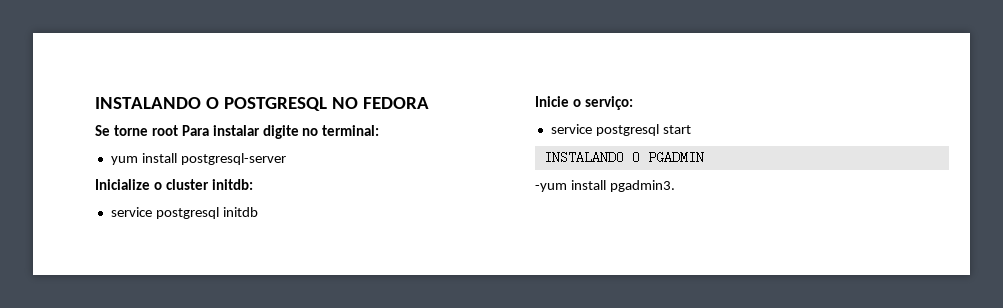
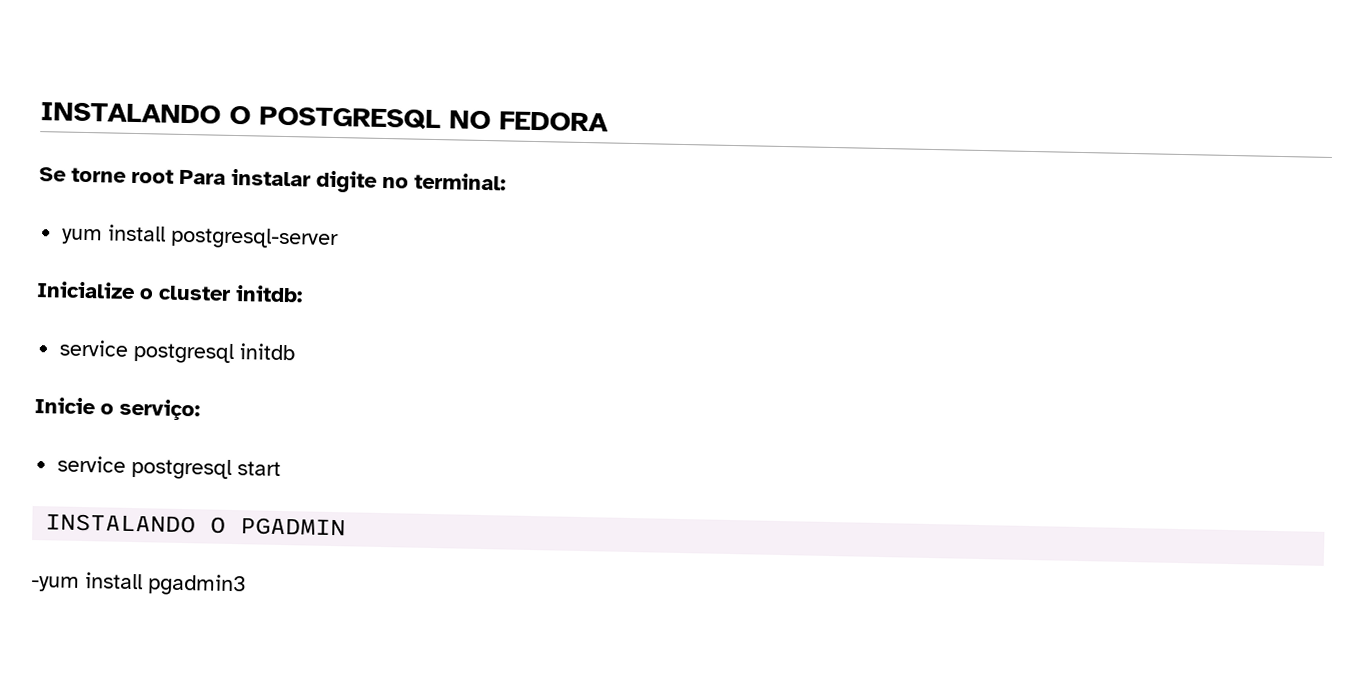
[609,180,675,192] pgadmin3. -> [147,573,247,597] pgadmin3

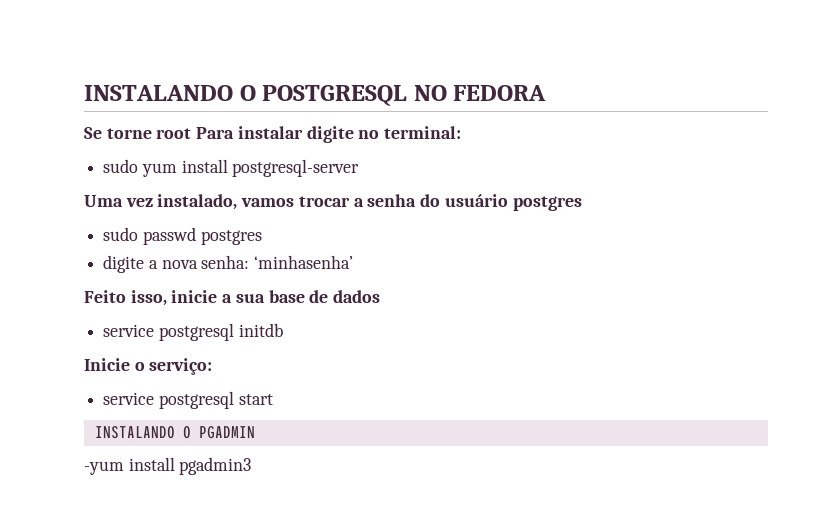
(506, 181) none -> [103,159,139,173] sudo
[36,281,303,303] Inicialize o cluster initdb: -> [84,194,582,211] [103,227,262,245] [103,255,354,273] [84,290,381,306] Uma vez instalado, vamos trocar a senha do usuário postgres // sudo passwd postgres // digite a nova senha: ‘minhasenha’ // Feito isso, inicie a sua base de dados

